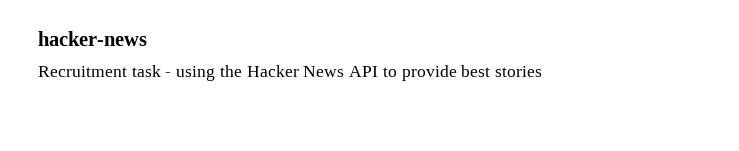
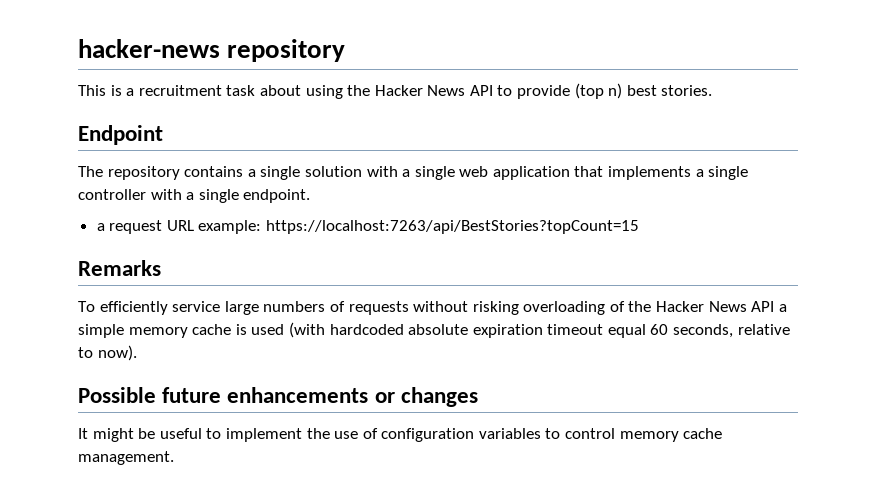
[38,65,172,77] // Recruitment task - -> [227,39,346,62] [78,85,301,96] repository // This is a recruitment task about
[461,65,542,77] best stories -> [574,83,713,99] [78,125,163,145] [78,166,749,180] [78,189,311,203] [96,220,640,234] [78,260,161,276] [78,301,787,315] [78,322,790,338] [78,345,137,361] [78,387,478,407] [78,428,723,442] [78,451,174,465] (top n) best stories. // Endpoint // The repository contains a single solution with a single web application that implements a single controller with a single endpoint. // a request URL example: https://localhost:7263/api/BestStories?topCount=15 // Remarks // To efficiently service large numbers of requests without risking overloading of the Hacker News API a simple memory cache is used (with hardcoded absolute expiration timeout equal 60 seconds, relative to now). // Possible future enhancements or changes // It might be useful to implement the use of configuration variables to control memory cache management.

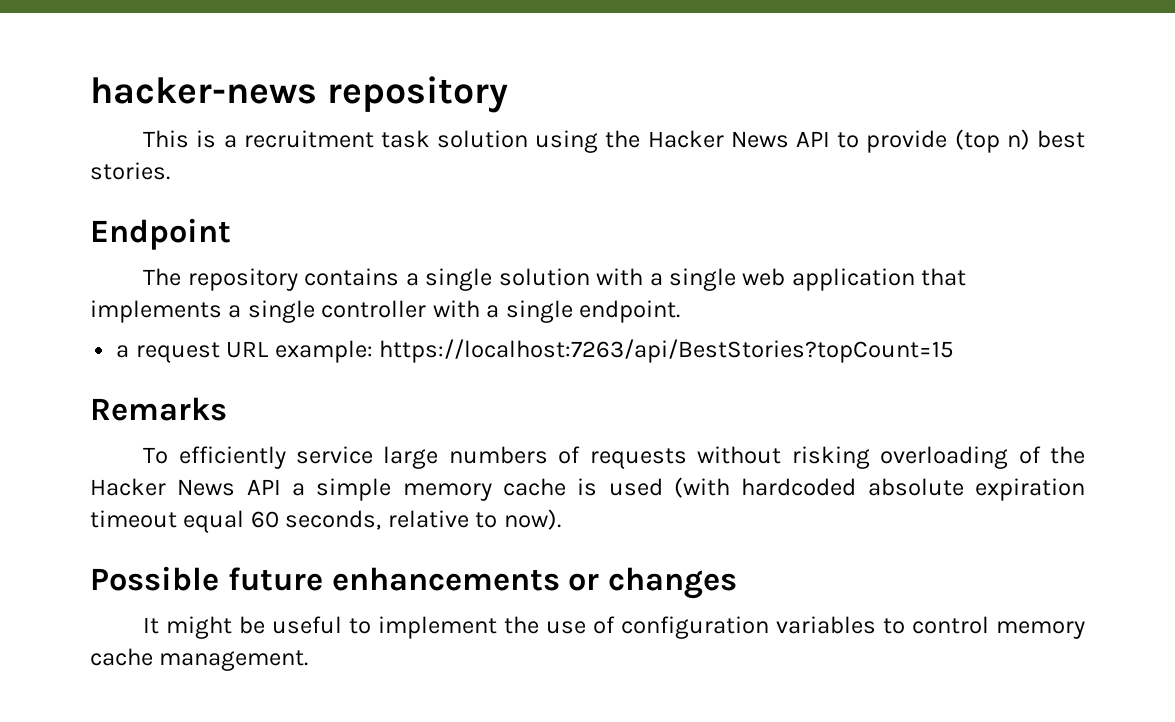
[259,85,301,96] about -> [437,130,529,148] solution

